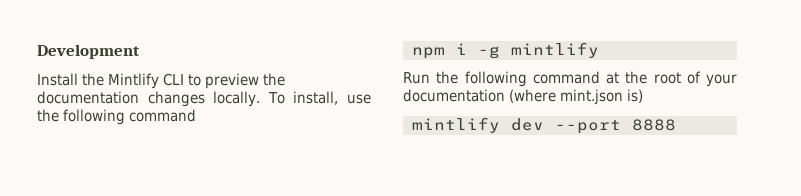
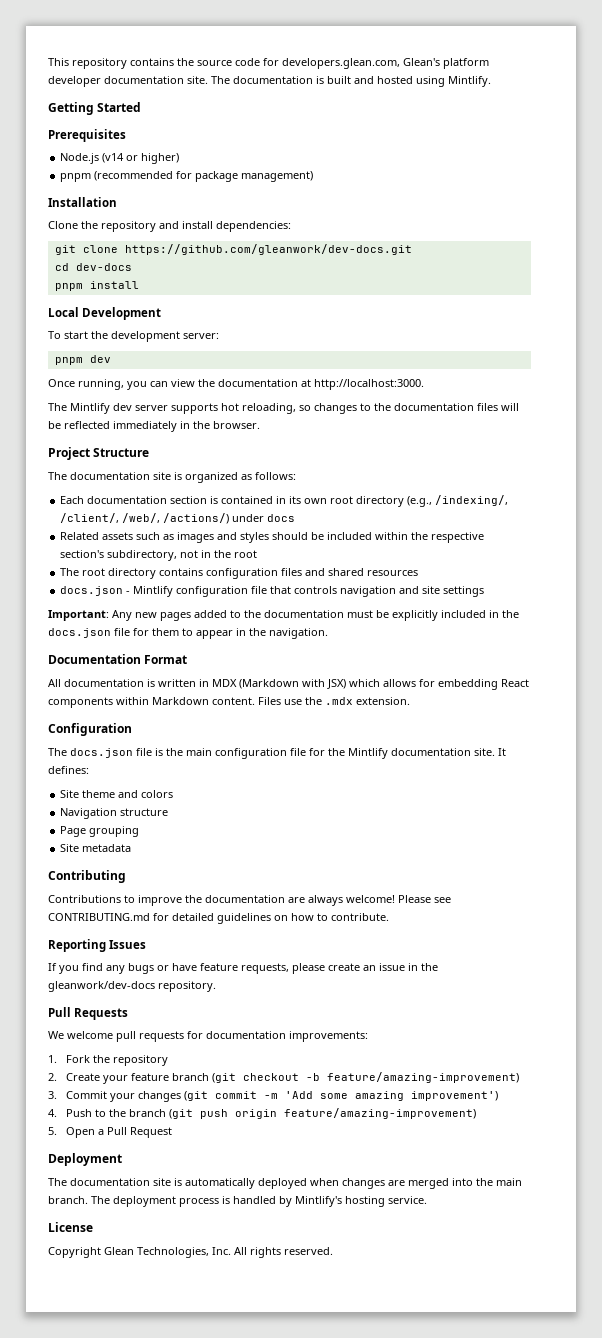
[37,44,140,59] [37,73,285,89] [37,91,371,107] [37,109,196,125] [411,42,599,59] [403,71,737,87] [403,89,643,105] [411,117,676,134] Development // Install the Mintlify CLI to preview the documentation changes locally. To install, use the following command // npm i -g mintlify // Run the following command at the root of your documentation (where mint.json is) // mintlify dev --port 8888 -> [48,58,489,69] [48,76,491,87] [48,102,142,115] [48,129,126,142] [60,153,180,164] [60,171,314,182] [48,197,117,207] [48,221,291,232] [54,244,412,255] [54,263,132,271] [54,281,139,291] [48,307,162,320] [48,331,219,342] [54,355,111,365] [48,379,424,390] [48,403,519,414] [48,421,260,432] [48,447,150,460] [48,472,296,483] [60,495,509,507] [60,513,296,524] [60,532,485,543] [60,550,258,561] [60,568,419,579] [60,586,485,597] [48,610,519,621] [48,628,328,639] [48,654,188,664] [48,679,529,690] [48,697,410,708] [48,723,132,736] [48,748,506,759] [48,766,89,774] [60,790,174,798] [60,808,169,819] [60,826,140,837] [60,844,132,852] [48,870,126,883] [48,895,451,906] [48,913,389,924] [48,939,147,952] [48,963,438,974] [48,981,216,992] [48,1007,129,1020] [48,1031,368,1042] [48,1055,168,1066] [48,1072,519,1084] [48,1091,498,1102] [48,1108,476,1119] [48,1127,172,1138] [48,1153,122,1166] [48,1178,522,1189] [48,1196,427,1207] [48,1222,93,1232] [48,1247,333,1258] This repository contains the source code for developers.glean.com, Glean's platform developer documentation site. The documentation is built and hosted using Mintlify. // Getting Started // Prerequisites // Node.js (v14 or higher) // pnpm (recommended for package management) // Installation // Clone the repository and install dependencies: // git clone https://github.com/gleanwork/dev-docs.git // cd dev-docs // pnpm install // Local Development // To start the development server: // pnpm dev // Once running, you can view the documentation at http://localhost:3000. // The Mintlify dev server supports hot reloading, so changes to the documentation files will be reflected immediately in the browser. // Project Structure // The documentation site is organized as follows: // Each documentation section is contained in its own root directory (e.g., /indexing/, /client/, /web/, /actions/) under docs // Related assets such as images and styles should be included within the respective section's subdirectory, not in the root // The root directory contains configuration files and shared resources // docs.json - Mintlify configuration file that controls navigation and site settings // Important: Any new pages added to the documentation must be explicitly included in the docs.json file for them to appear in the navigation. // Documentation Format // All documentation is written in MDX (Markdown with JSX) which allows for embedding React components within Markdown content. Files use the .mdx extension. // Configuration // The docs.json file is the main configuration file for the Mintlify documentation site. It defines: // Site theme and colors // Navigation structure // Page grouping // Site metadata // Contributing // Contributions to improve the documentation are always welcome! Please see CONTRIBUTING.md for detailed guidelines on how to contribute. // Reporting Issues // If you find any bugs or have feature requests, please create an issue in the gleanwork/dev-docs repository. // Pull Requests // We welcome pull requests for documentation improvements: // 1. Fork the repository // 2. Create your feature branch (git checkout -b feature/amazing-improvement) // 3. Commit your changes (git commit -m 'Add some amazing improvement') // 4. Push to the branch (git push origin feature/amazing-improvement) // 5. Open a Pull Request // Deployment // The documentation site is automatically deployed when changes are merged into the main branch. The deployment process is handled by Mintlify's hosting service. // License // Copyright Glean Technologies, Inc. All rights reserved.

